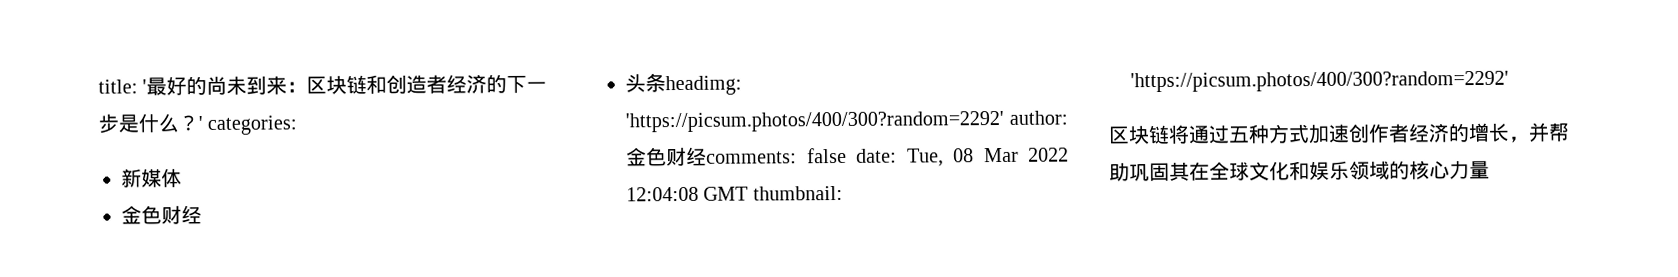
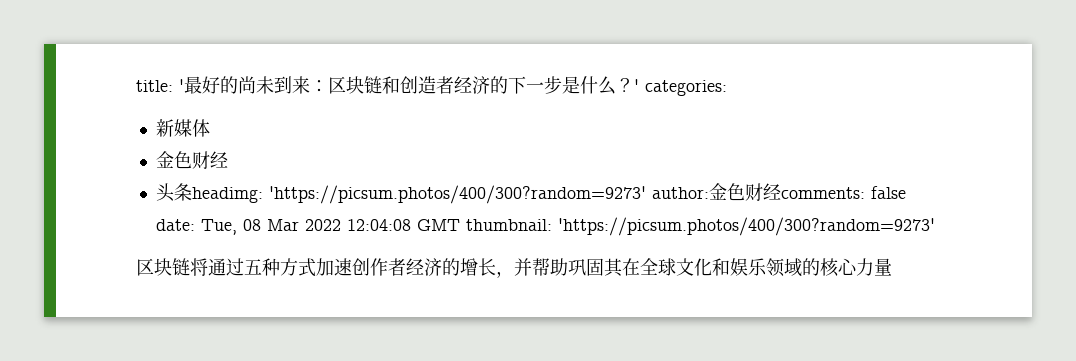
[625,110,1004,133] 'https://picsum.photos/400/300?random=2292' -> [268,185,646,204] 'https://picsum.photos/400/300?random=9273'
[1130,70,1509,93] 'https://picsum.photos/400/300?random=2292' -> [557,217,935,236] 'https://picsum.photos/400/300?random=9273'

